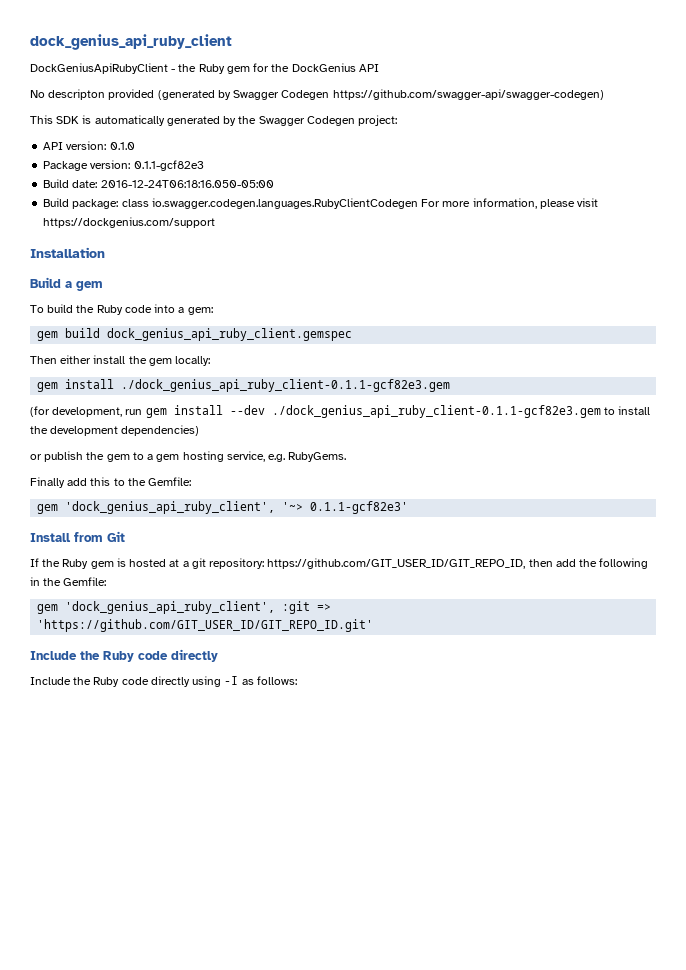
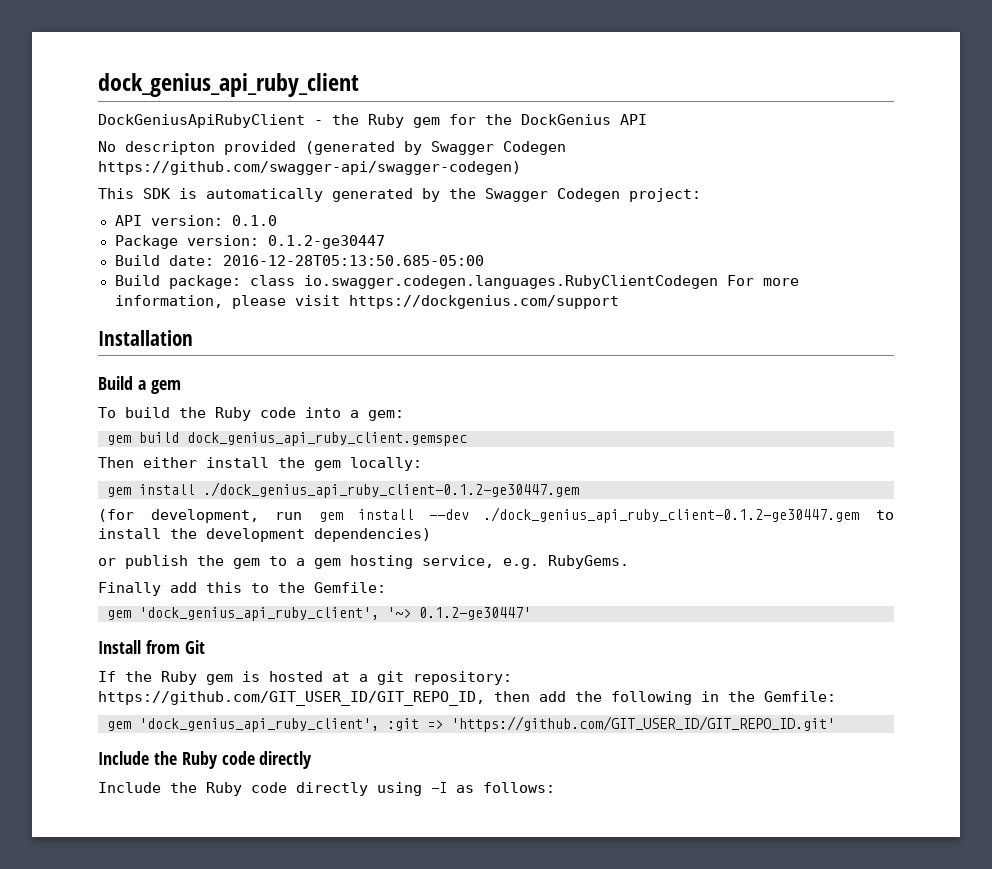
[133,160,204,171] 0.1.1-gcf82e3 -> [267,235,385,249] 0.1.2-ge30447
[100,180,274,188] 2016-12-24T06:18:16.050-05:00 -> [222,255,484,266] 2016-12-28T05:13:50.685-05:00
[121,379,451,392] ./dock_genius_api_ruby_client-0.1.1-gcf82e3.gem -> [203,482,579,498] ./dock_genius_api_ruby_client-0.1.2-ge30447.gem
[271,405,601,418] ./dock_genius_api_ruby_client-0.1.1-gcf82e3.gem -> [483,507,860,523] ./dock_genius_api_ruby_client-0.1.2-ge30447.gem
[310,501,409,514] 0.1.1-gcf82e3' -> [419,607,531,620] 0.1.2-ge30447'

